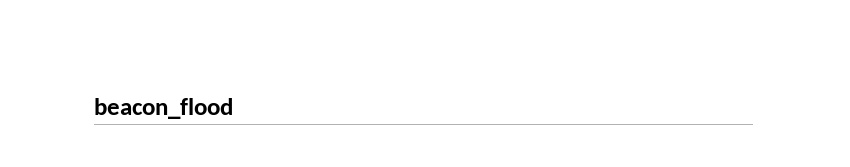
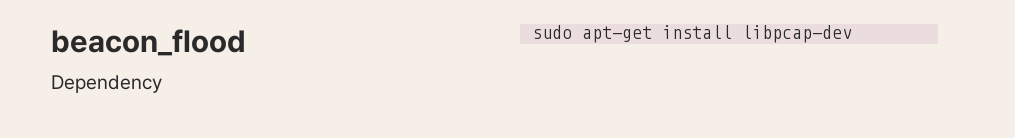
(233, 108) none -> [51,75,162,93] [531,25,852,43] // Dependency // sudo apt-get install libpcap-dev

